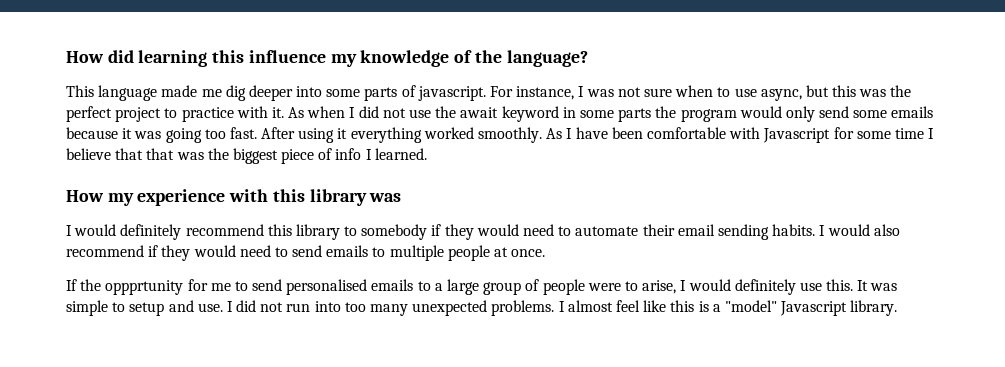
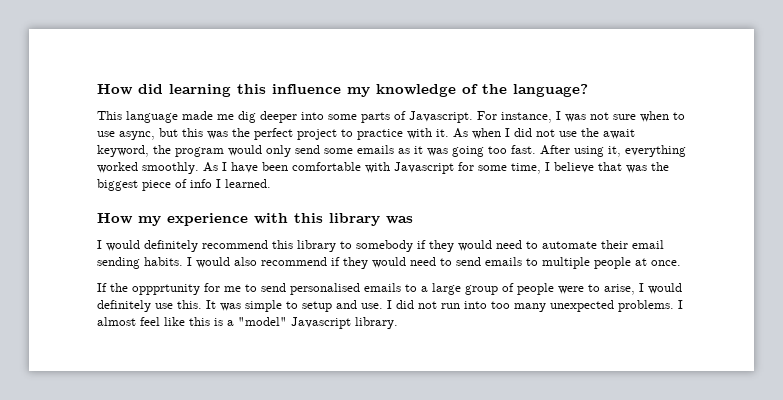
[417,86,486,101] javascript. -> [409,111,473,123] Javascript.
[501,106,652,122] keyword in some parts -> [97,145,149,157] keyword,
[66,127,118,139] because -> [398,148,410,154] as
[337,128,348,139] it -> [608,146,621,157] it,
[894,128,924,139] time -> [511,163,541,174] time,
[146,148,175,160] that -> (622, 166) none

